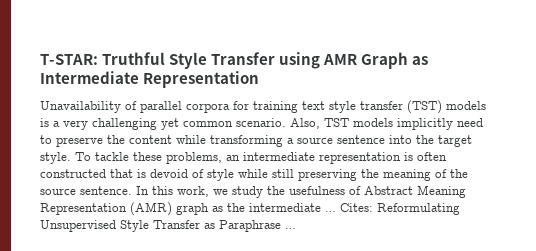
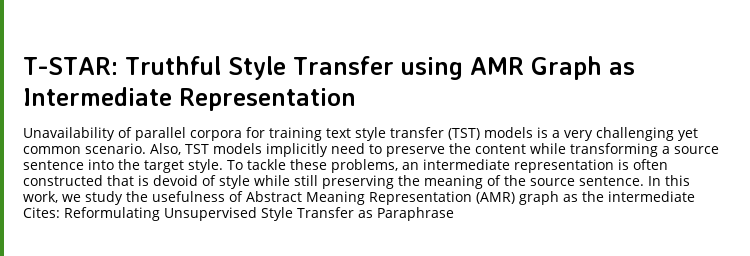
[325,211,336,212] … -> (695, 196) none
[285,228,296,229] … -> (454, 214) none

